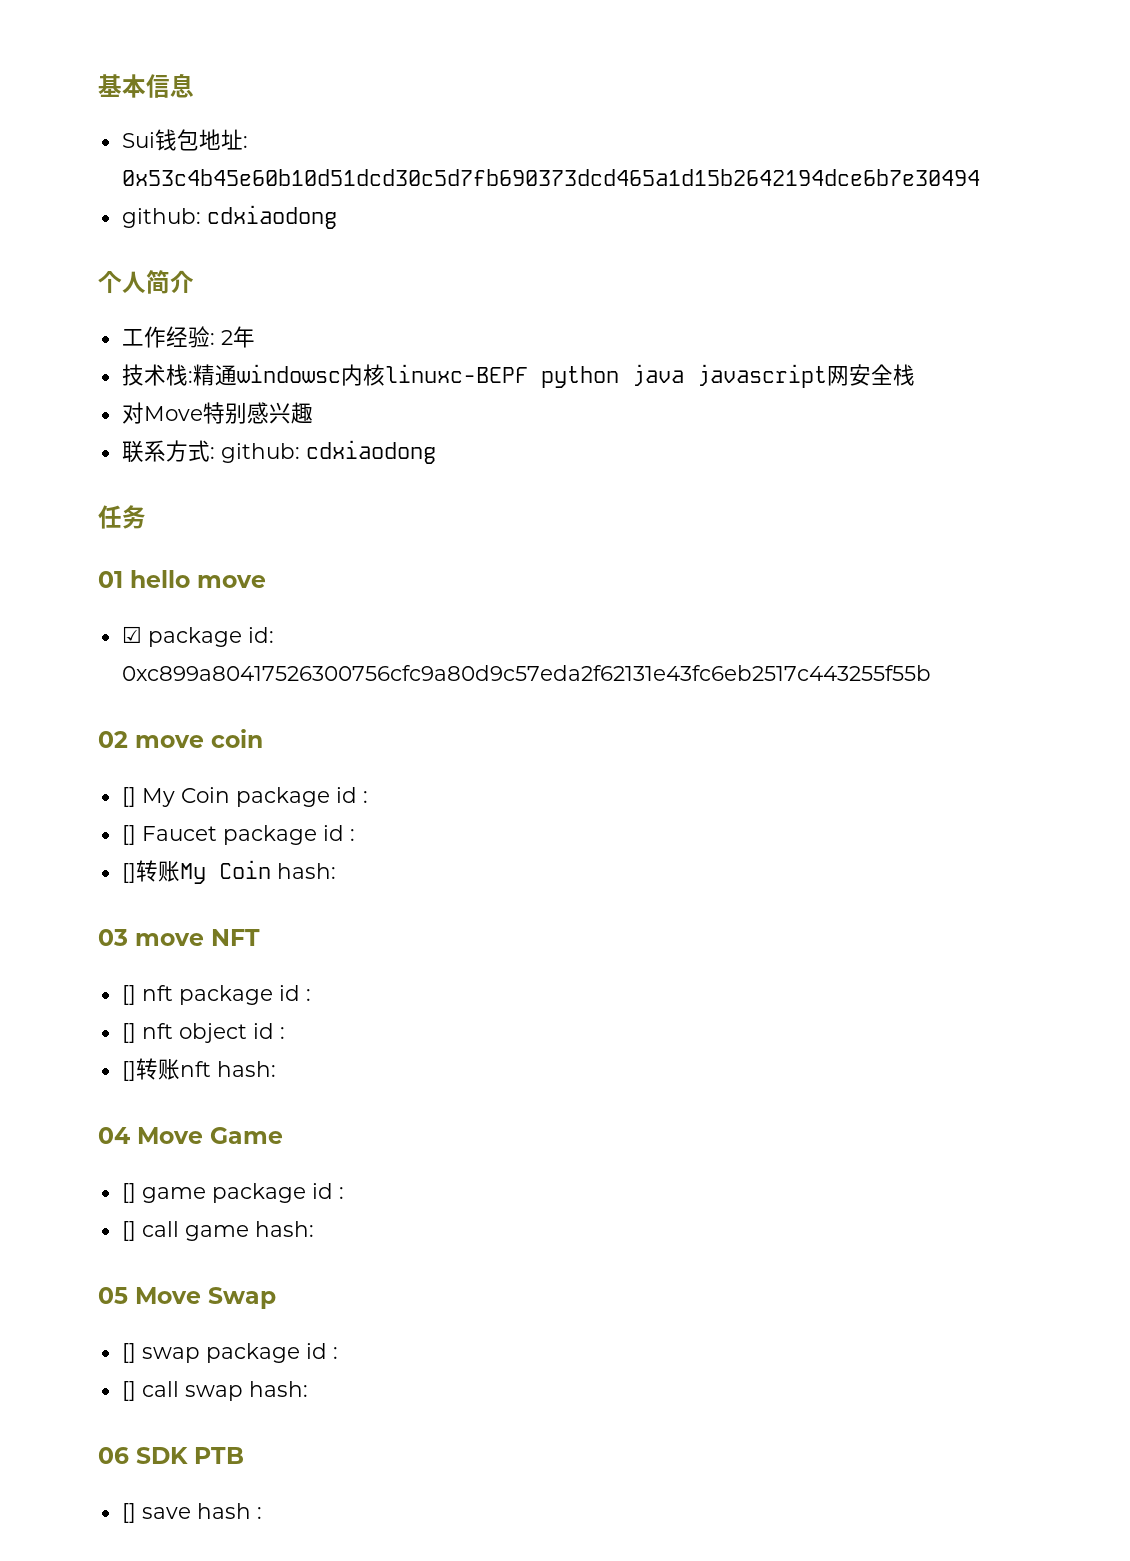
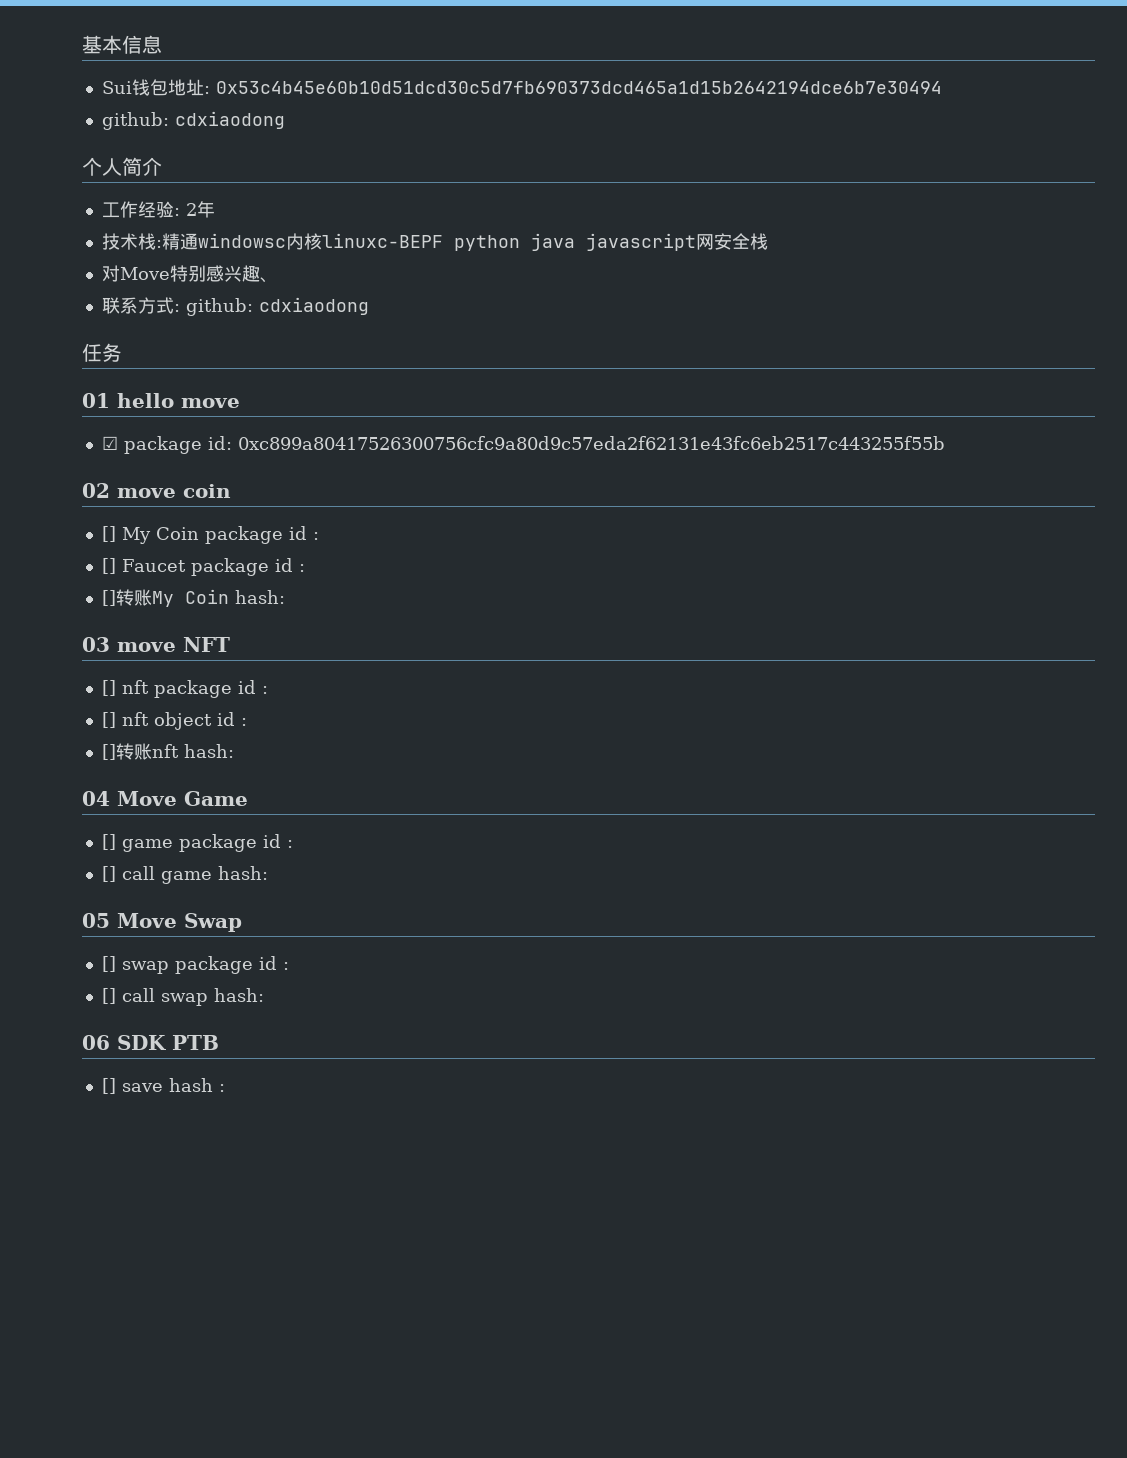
(313, 413) none -> [259,277,278,283] 、

